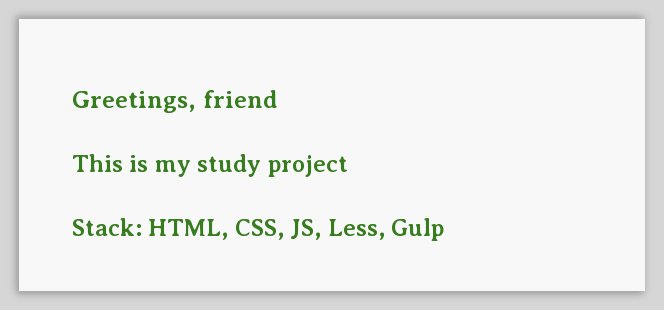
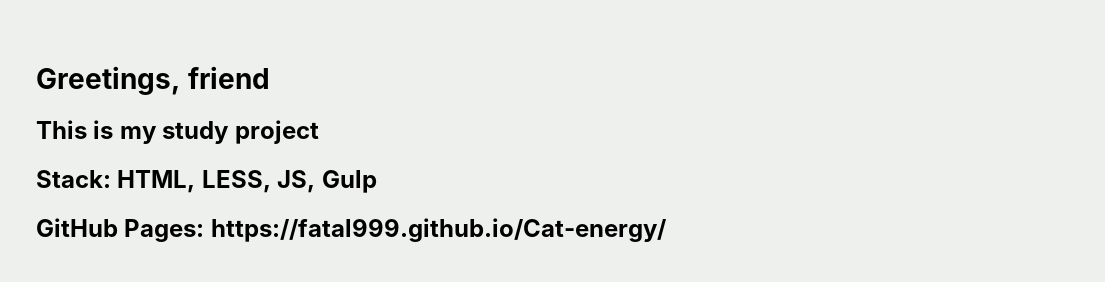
[234,218,445,241] CSS, JS, Less, Gulp -> [201,170,377,193] [36,218,666,242] LESS, JS, Gulp // GitHub Pages: https://fatal999.github.io/Cat-energy/

